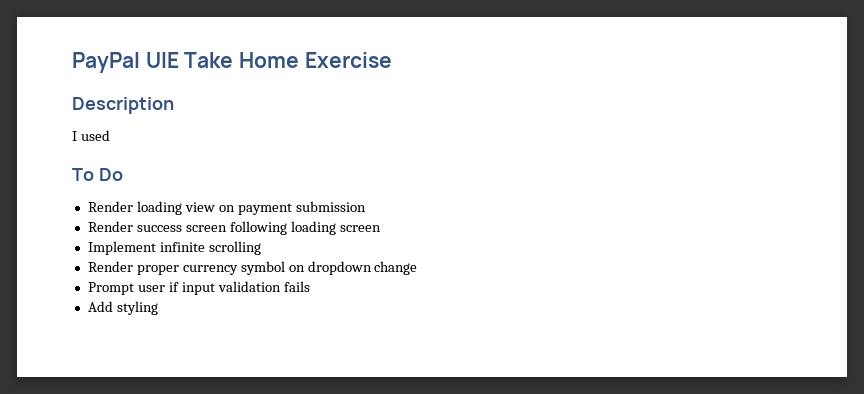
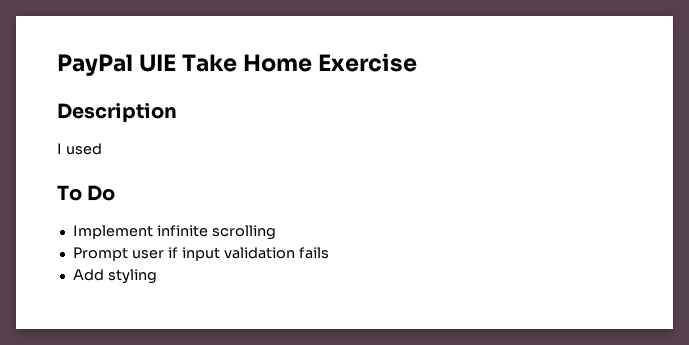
[87,201,366,215] [87,221,381,235] [87,241,261,255] [87,261,418,275] Render loading view on payment submission // Render success screen following loading screen // Implement infinite scrolling // Render proper currency symbol on dropdown change -> [72,225,276,240] Implement infinite scrolling

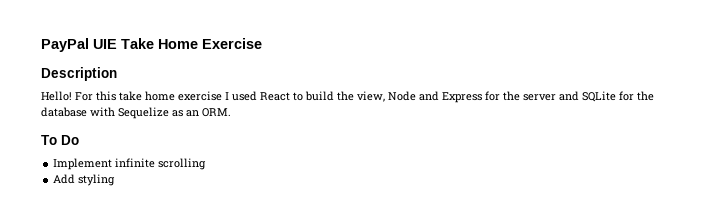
[57,143,102,155] I used -> [41,91,654,103] [41,107,231,119] Hello! For this take home exercise I used React to build the view, Node and Express for the server and SQLite for the database with Sequelize as an ORM.
[72,247,329,261] // Prompt user if input validation fails -> (207, 164) none

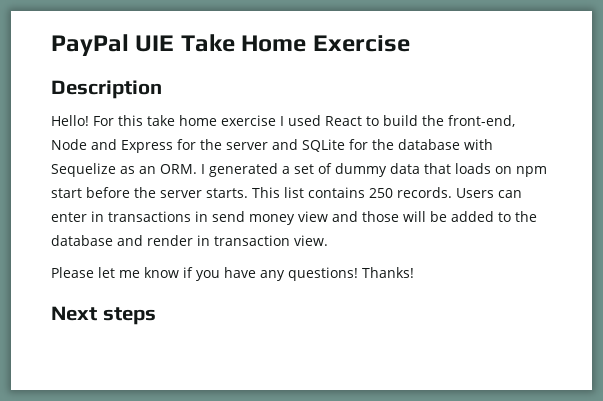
[357,91,385,102] view, -> [448,115,515,127] front-end,
[41,135,79,145] [53,158,207,170] [53,174,116,186] // To Do // Implement infinite scrolling // Add styling -> [201,163,547,177] [51,187,522,198] [51,211,537,225] [51,235,328,246] [51,267,414,281] [51,306,156,325] I generated a set of dummy data that loads on npm start before the server starts. This list contains 250 records. Users can enter in transactions in send money view and those will be added to the database and render in transaction view. // Please let me know if you have any questions! Thanks! // Next steps

